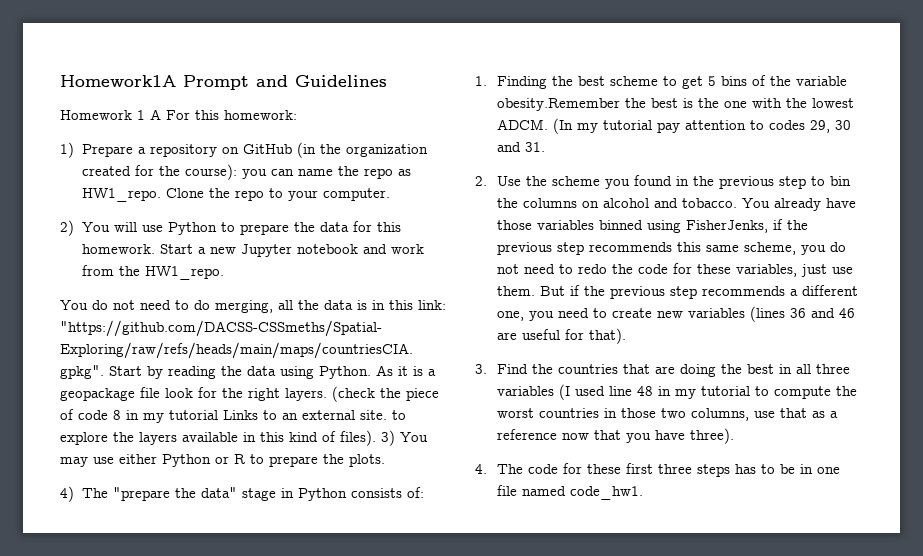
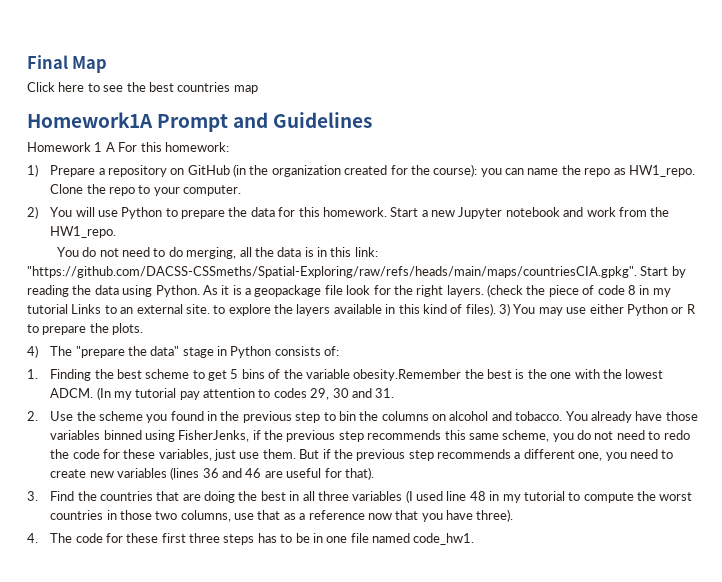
(60, 81) none -> [27,55,108,73] [27,82,258,94] Final Map // Click here to see the best countries map //

